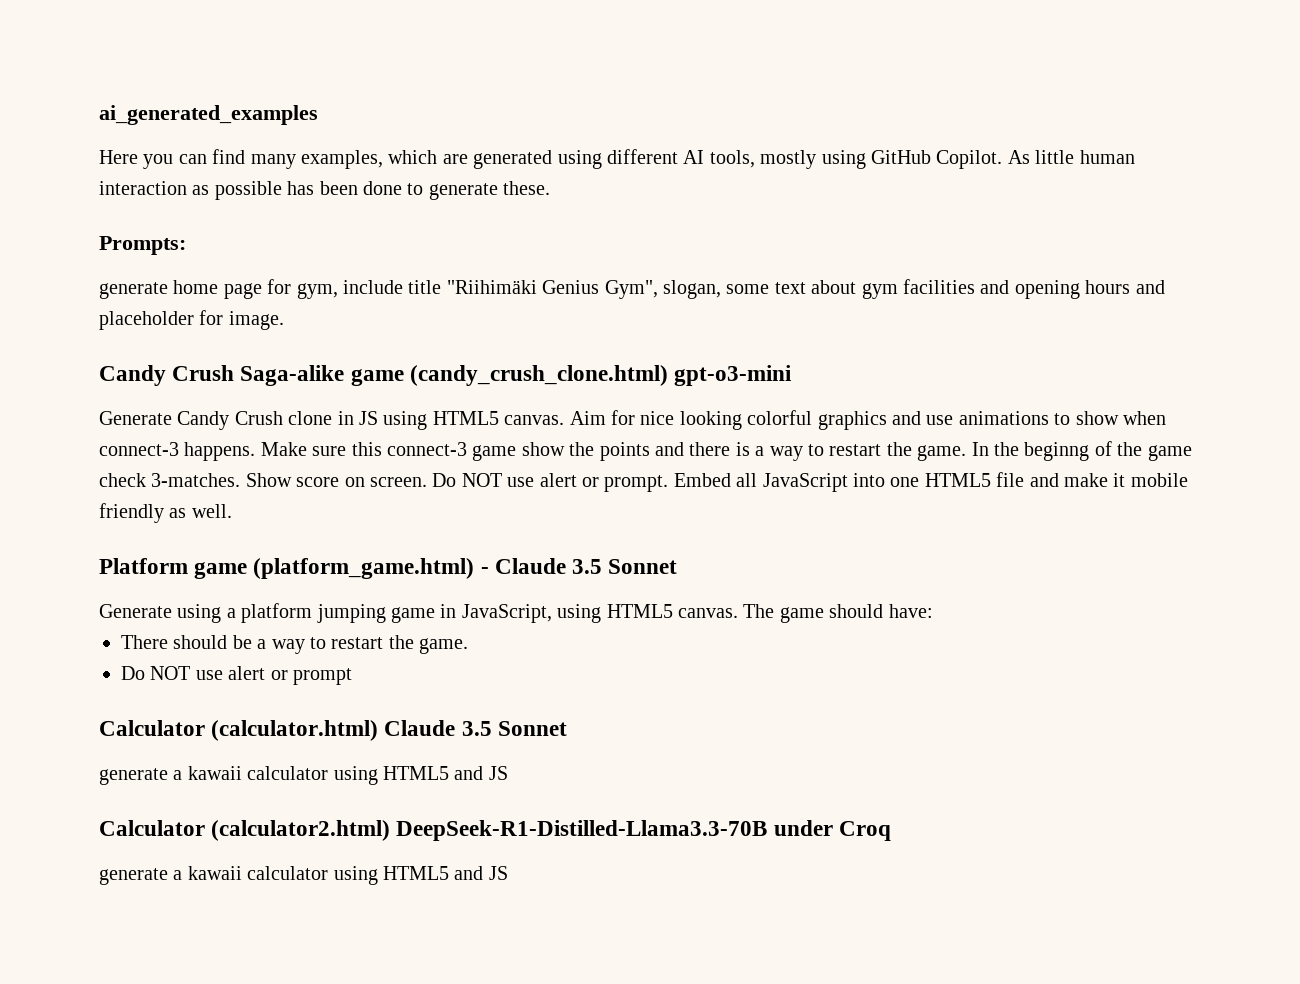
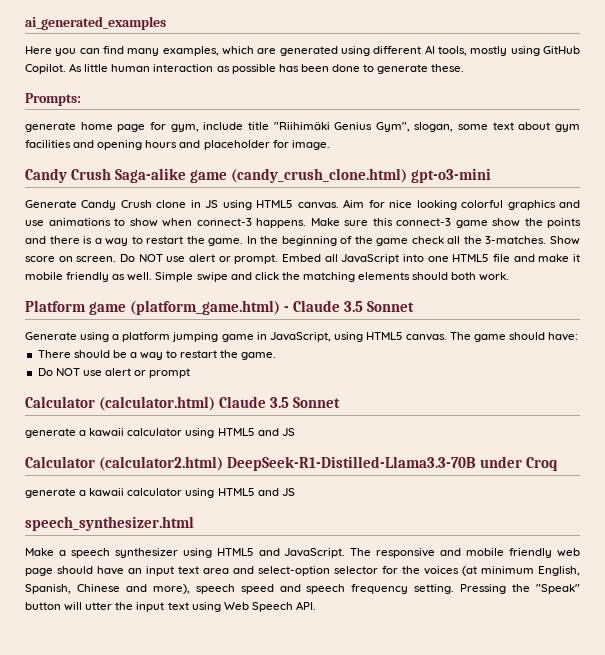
[1024,442,1090,461] beginng -> [281,236,337,246] beginning
(146, 480) none -> [447,236,482,244] all the
(232, 511) none -> [155,272,510,282] Simple swipe and click the matching elements should both work.
(508, 873) none -> [25,516,194,531] [25,548,580,558] [25,566,580,576] [25,584,581,594] [25,601,316,612] // speech_synthesizer.html // Make a speech synthesizer using HTML5 and JavaScript. The responsive and mobile friendly web page should have an input text area and select-option selector for the voices (at minimum English, Spanish, Chinese and more), speech speed and speech frequency setting. Pressing the "Speak" button will utter the input text using Web Speech API.

